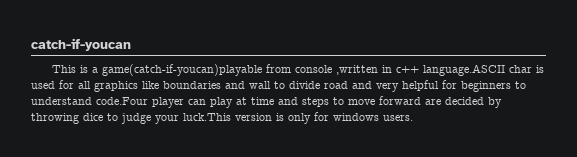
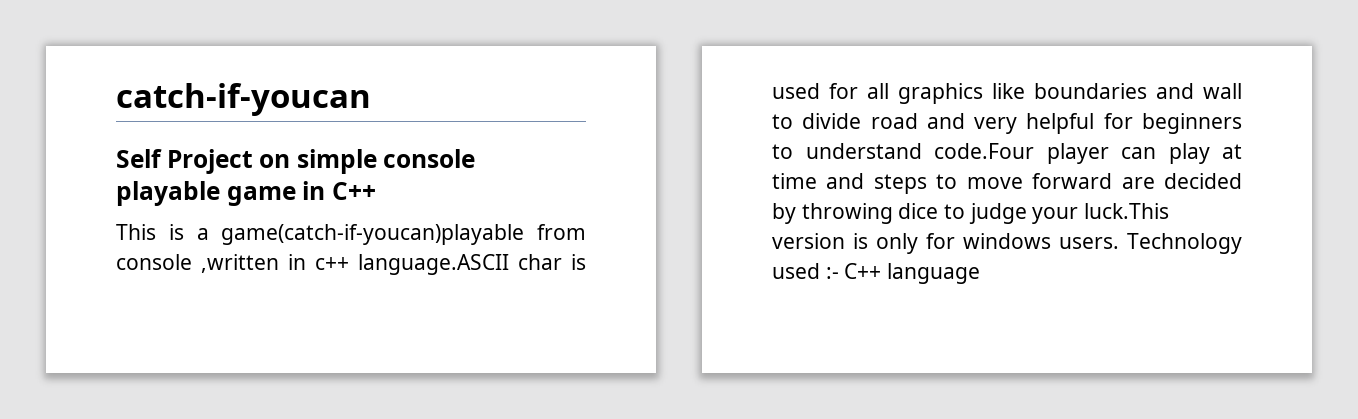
(131, 44) none -> [116,149,476,174] [116,181,376,206] // Self Project on simple console playable game in C++
(413, 118) none -> [1127,233,1242,254] [772,263,981,284] Technology used :- C++ language

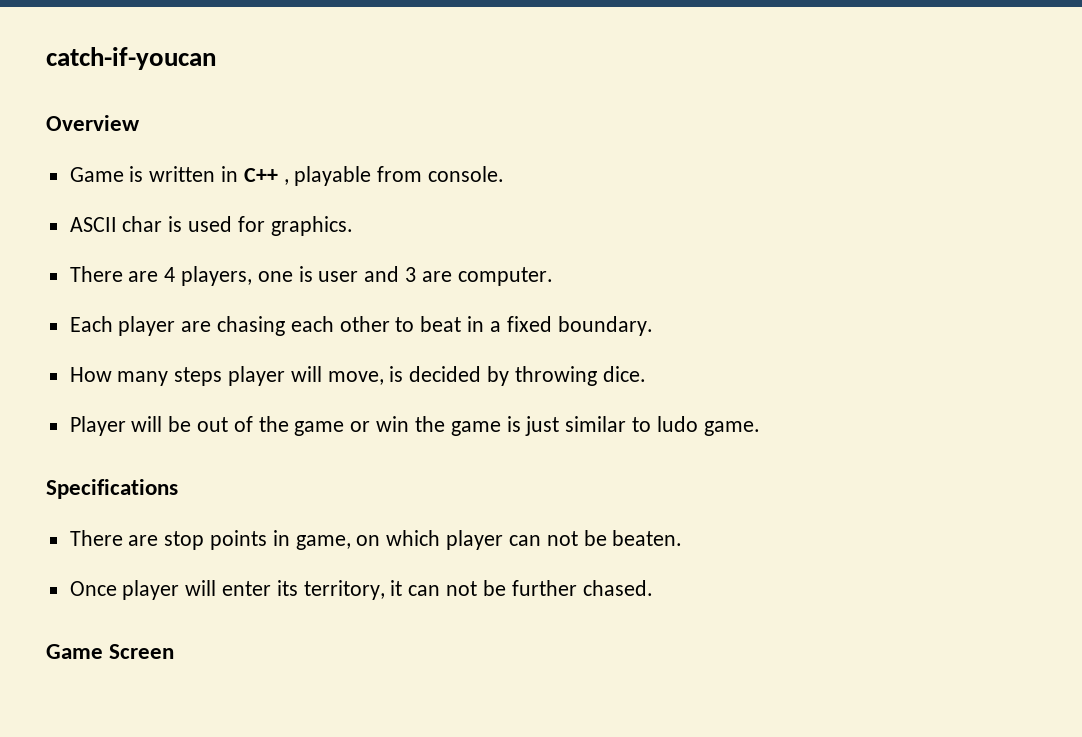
[116,149,476,174] [116,181,376,206] [116,224,586,245] [116,254,586,275] [772,83,1242,104] [772,113,1242,134] [772,143,1242,164] [772,173,1242,194] [772,203,1170,224] [772,233,1242,254] [772,263,981,284] Self Project on simple console playable game in C++ // This is a game(catch-if-youcan)playable from console ,written in c++ language.ASCII char is used for all graphics like boundaries and wall to divide road and very helpful for beginners to understand code.Four player can play at time and steps to move forward are decided by throwing dice to judge your luck.This version is only for windows users. Technology used :- C++ language -> [46,115,140,131] [69,166,505,186] [69,216,353,236] [69,266,553,286] [69,316,653,336] [69,366,646,386] [69,416,760,436] [46,479,178,499] [69,530,683,550] [69,580,653,600] [46,644,175,659] Overview // Game is written in C++ , playable from console. // ASCII char is used for graphics. // There are 4 players, one is user and 3 are computer. // Each player are chasing each other to beat in a fixed boundary. // How many steps player will move, is decided by throwing dice. // Player will be out of the game or win the game is just similar to ludo game. // Specifications // There are stop points in game, on which player can not be beaten. // Once player will enter its territory, it can not be further chased. // Game Screen

